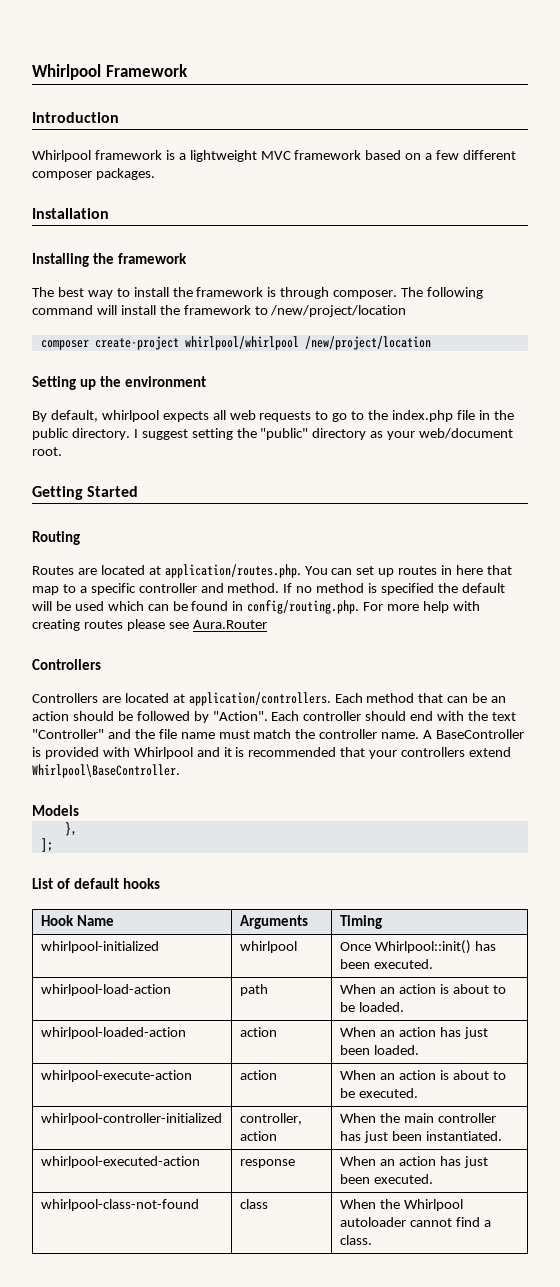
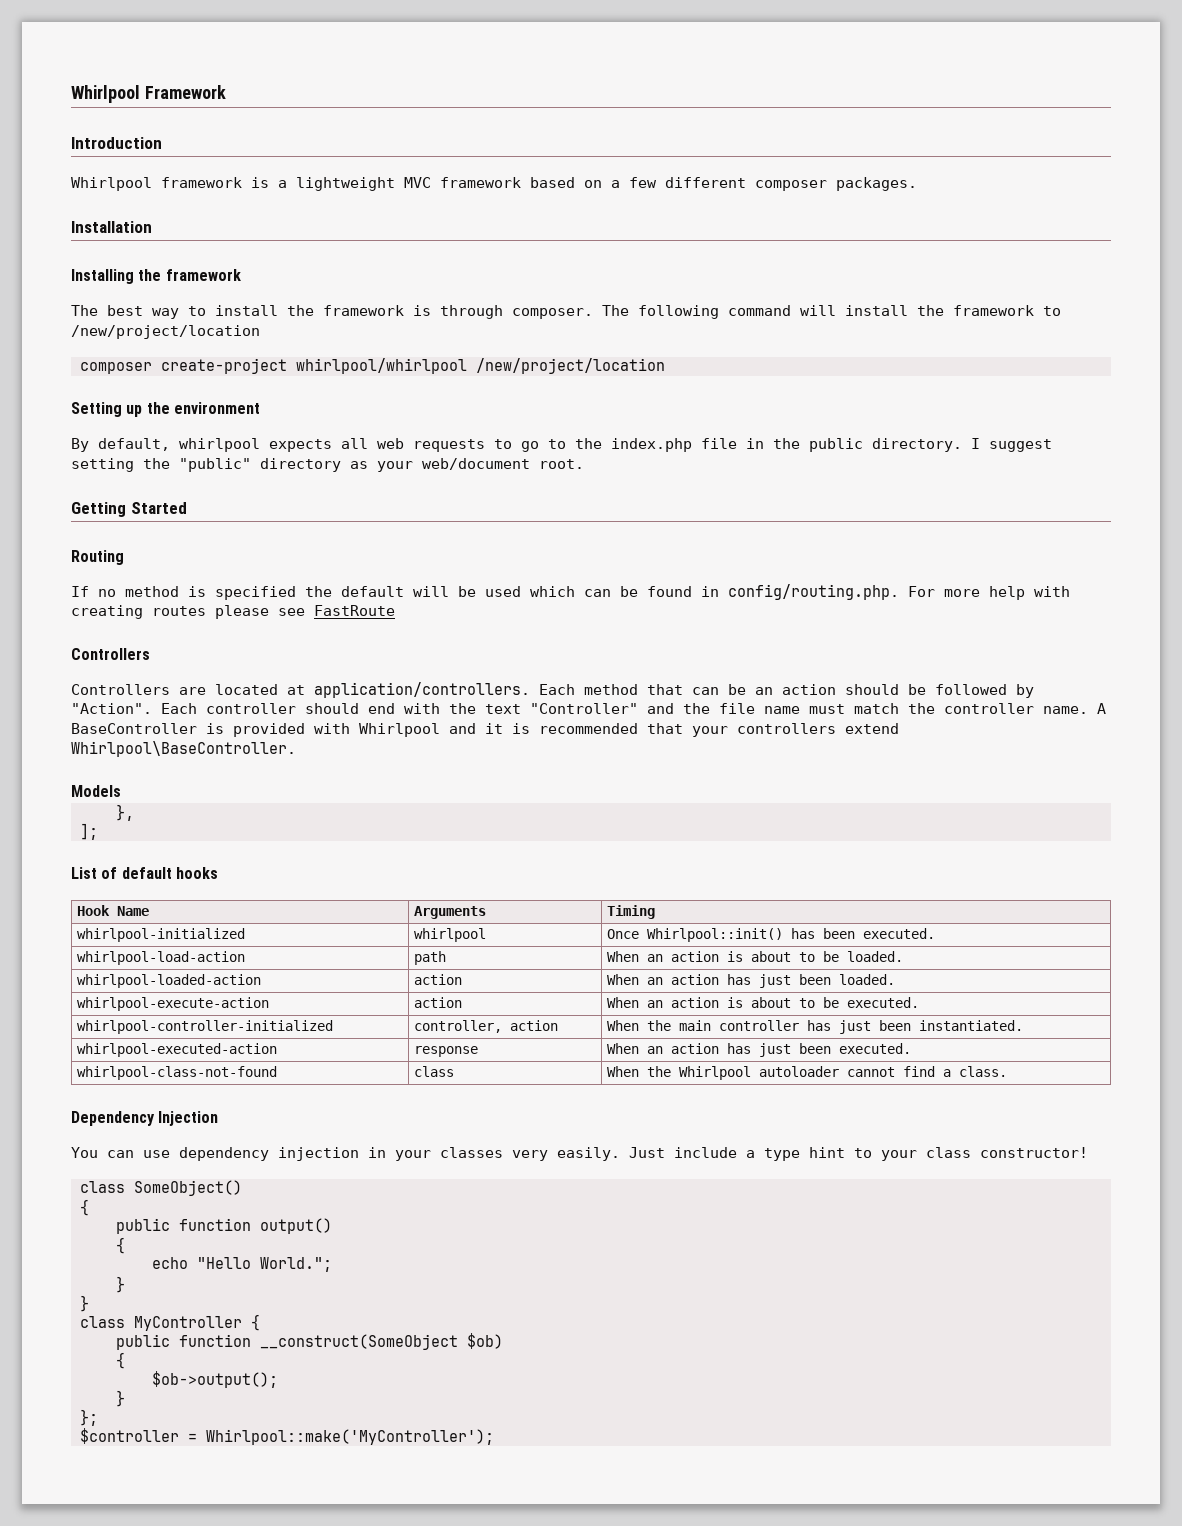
[32,564,512,578] [32,583,280,595] Routes are located at application/routes.php. You can set up routes in here that map to a specific controller and method. -> (124, 557) none
[192,620,267,629] Aura.Router -> [314,605,395,616] FastRoute
(372, 1240) none -> [71,1111,219,1126] [71,1147,1088,1161] [80,1180,242,1196] [80,1199,89,1216] [116,1218,332,1234] [116,1237,125,1254] [152,1257,332,1272] [116,1276,125,1293] [80,1295,89,1312] [80,1314,260,1331] [116,1333,503,1350] [116,1352,125,1369] [152,1371,278,1388] [116,1390,125,1407] [80,1409,98,1426] [80,1428,494,1445] // Dependency Injection // You can use dependency injection in your classes very easily. Just include a type hint to your class constructor! // class SomeObject() // { // public function output() // { // echo "Hello World."; // } // } // class MyController { // public function __construct(SomeObject $ob) // { // $ob->output(); // } // }; // $controller = Whirlpool::make('MyController');

